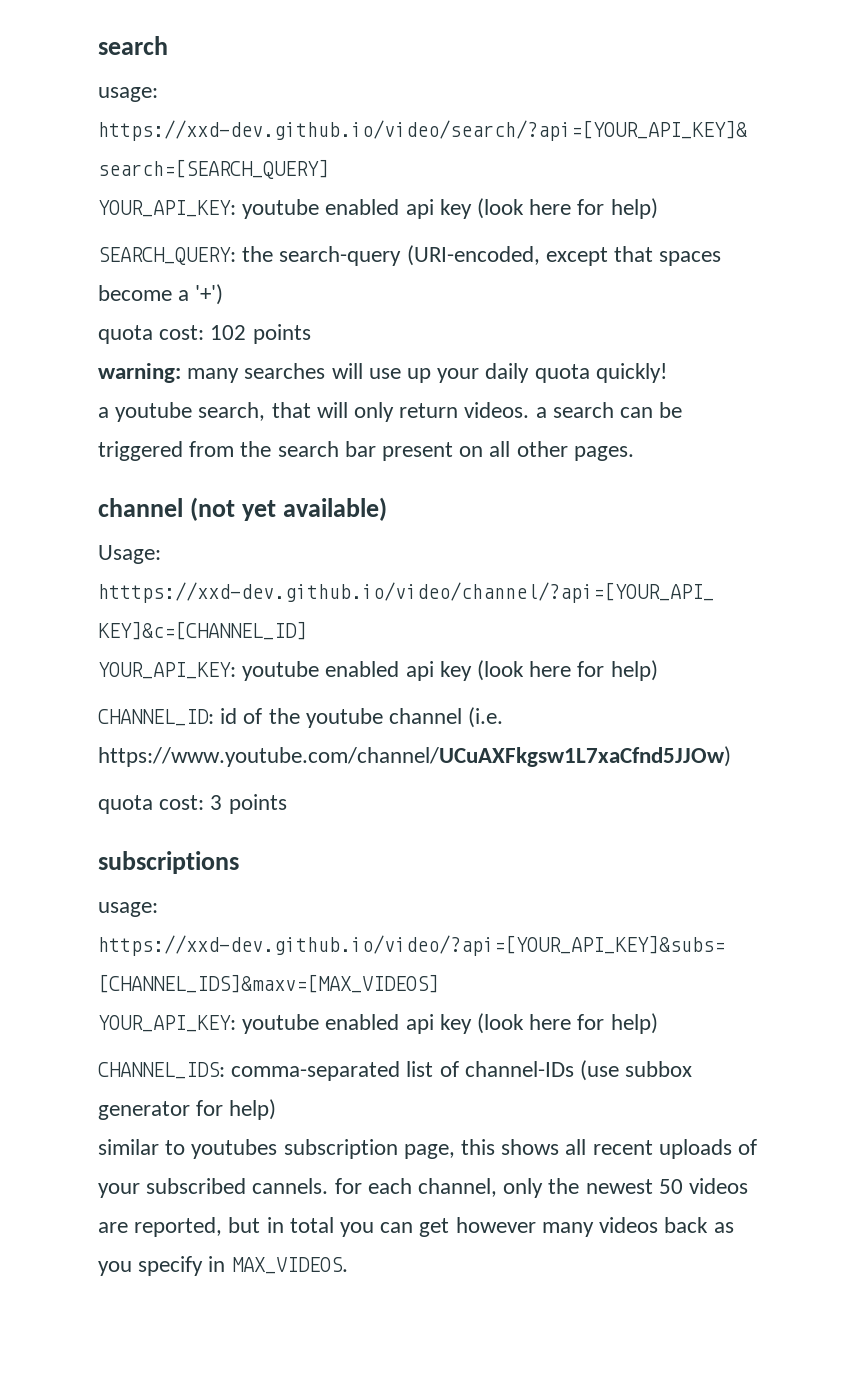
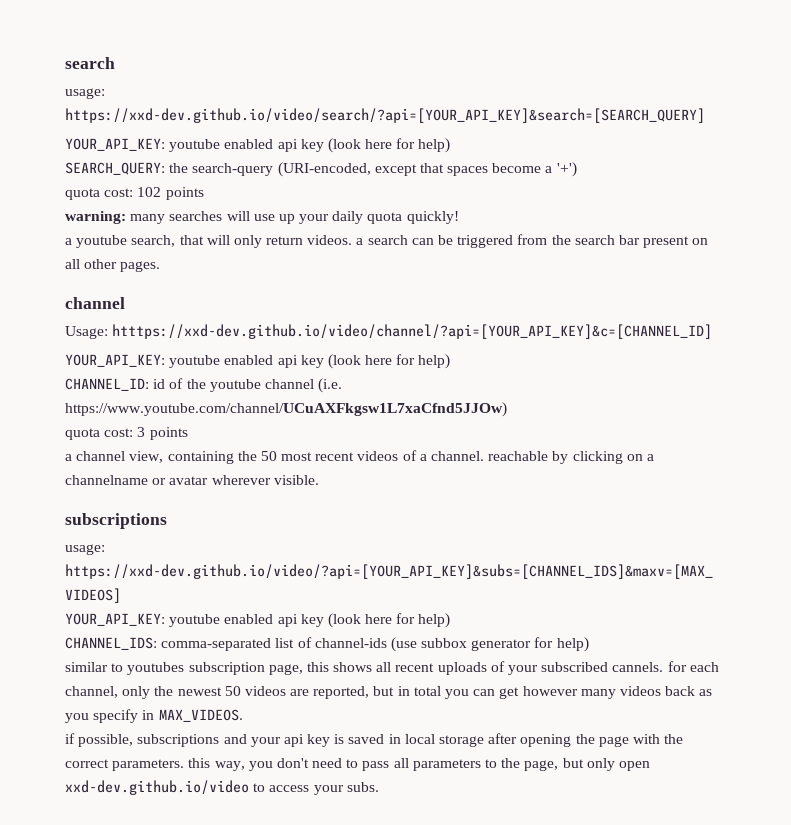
[190,497,388,521] (not yet available) -> (125, 303) none
(287, 804) none -> [65,450,654,464] [65,475,319,485] // a channel view, containing the 50 most recent videos of a channel. reachable by clicking on a channelname or avatar wherever visible.
[464,1061,574,1077] channel-IDs -> [314,638,387,648] channel-ids
(348, 1265) none -> [65,733,684,747] [65,758,650,771] [65,780,379,795] // if possible, subscriptions and your api key is saved in local storage after opening the page with the correct parameters. this way, you don't need to pass all parameters to the page, but only open xxd-dev.github.io/video to access your subs.

